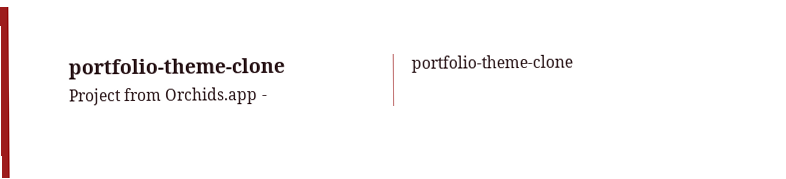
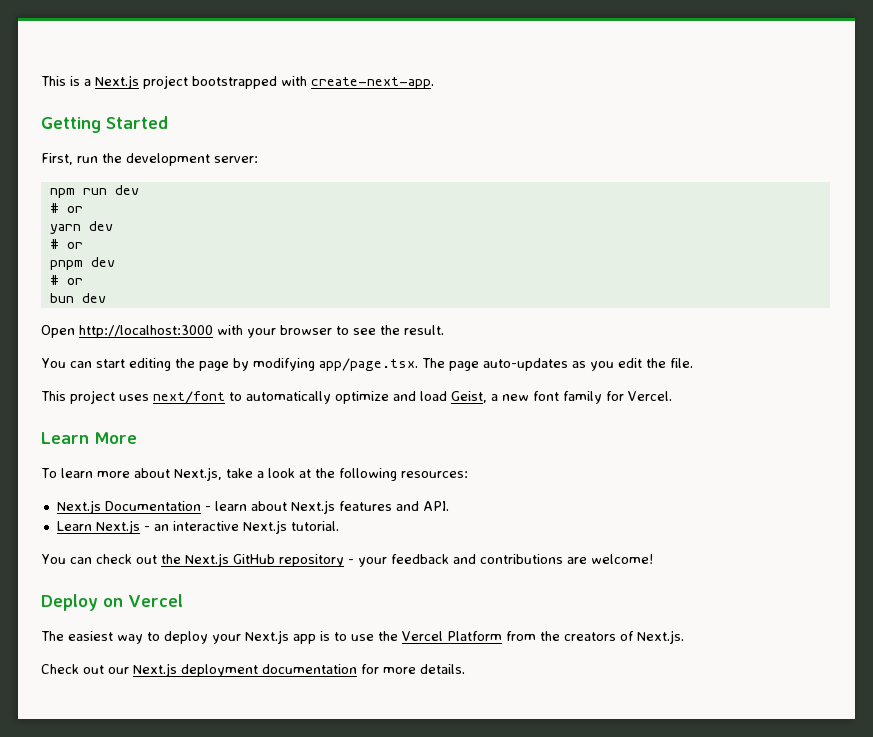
[68,57,285,80] [68,87,268,106] [411,54,573,73] portfolio-theme-clone // Project from Orchids.app - portfolio-theme-clone -> [41,75,434,89] [41,116,168,133] [41,153,258,166] [49,185,139,198] [49,203,83,213] [49,221,113,234] [49,239,83,249] [49,257,115,270] [49,275,83,285] [49,293,106,303] [41,325,444,338] [41,358,693,371] [41,390,672,404] [41,432,137,444] [41,467,468,481] [56,500,449,514] [56,520,339,534] [41,553,653,567] [41,594,183,611] [41,630,684,644] [41,663,465,677] This is a Next.js project bootstrapped with create-next-app. // Getting Started // First, run the development server: // npm run dev // # or // yarn dev // # or // pnpm dev // # or // bun dev // Open http://localhost:3000 with your browser to see the result. // You can start editing the page by modifying app/page.tsx. The page auto-updates as you edit the file. // This project uses next/font to automatically optimize and load Geist, a new font family for Vercel. // Learn More // To learn more about Next.js, take a look at the following resources: // Next.js Documentation - learn about Next.js features and API. // Learn Next.js - an interactive Next.js tutorial. // You can check out the Next.js GitHub repository - your feedback and contributions are welcome! // Deploy on Vercel // The easiest way to deploy your Next.js app is to use the Vercel Platform from the creators of Next.js. // Check out our Next.js deployment documentation for more details.

